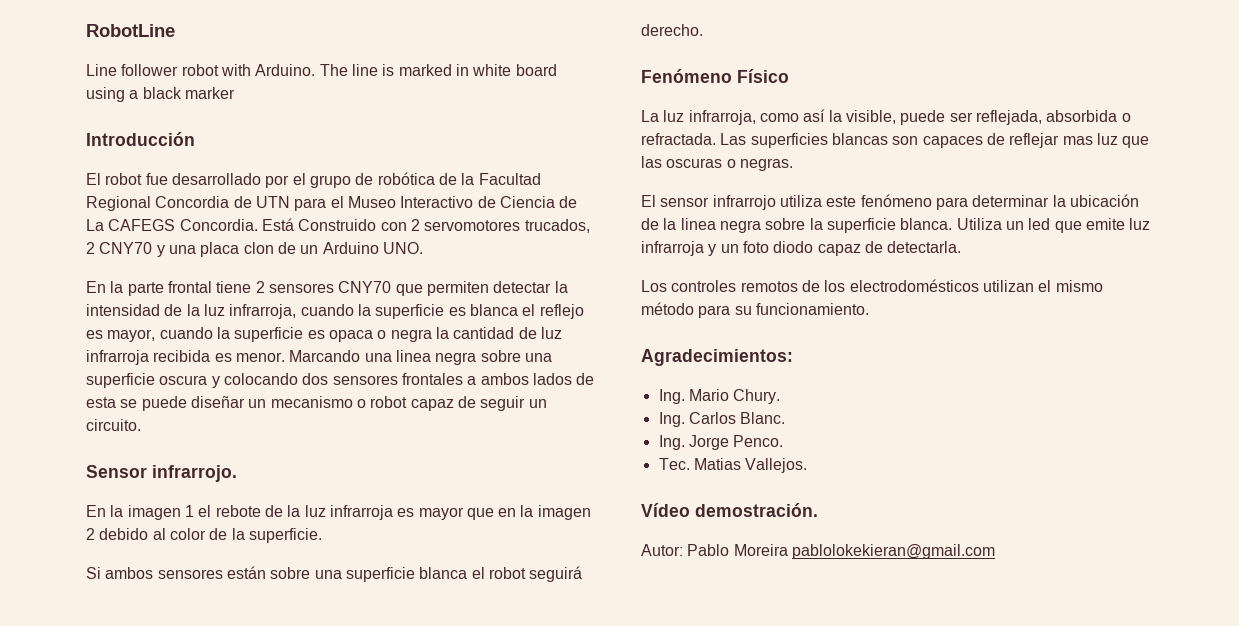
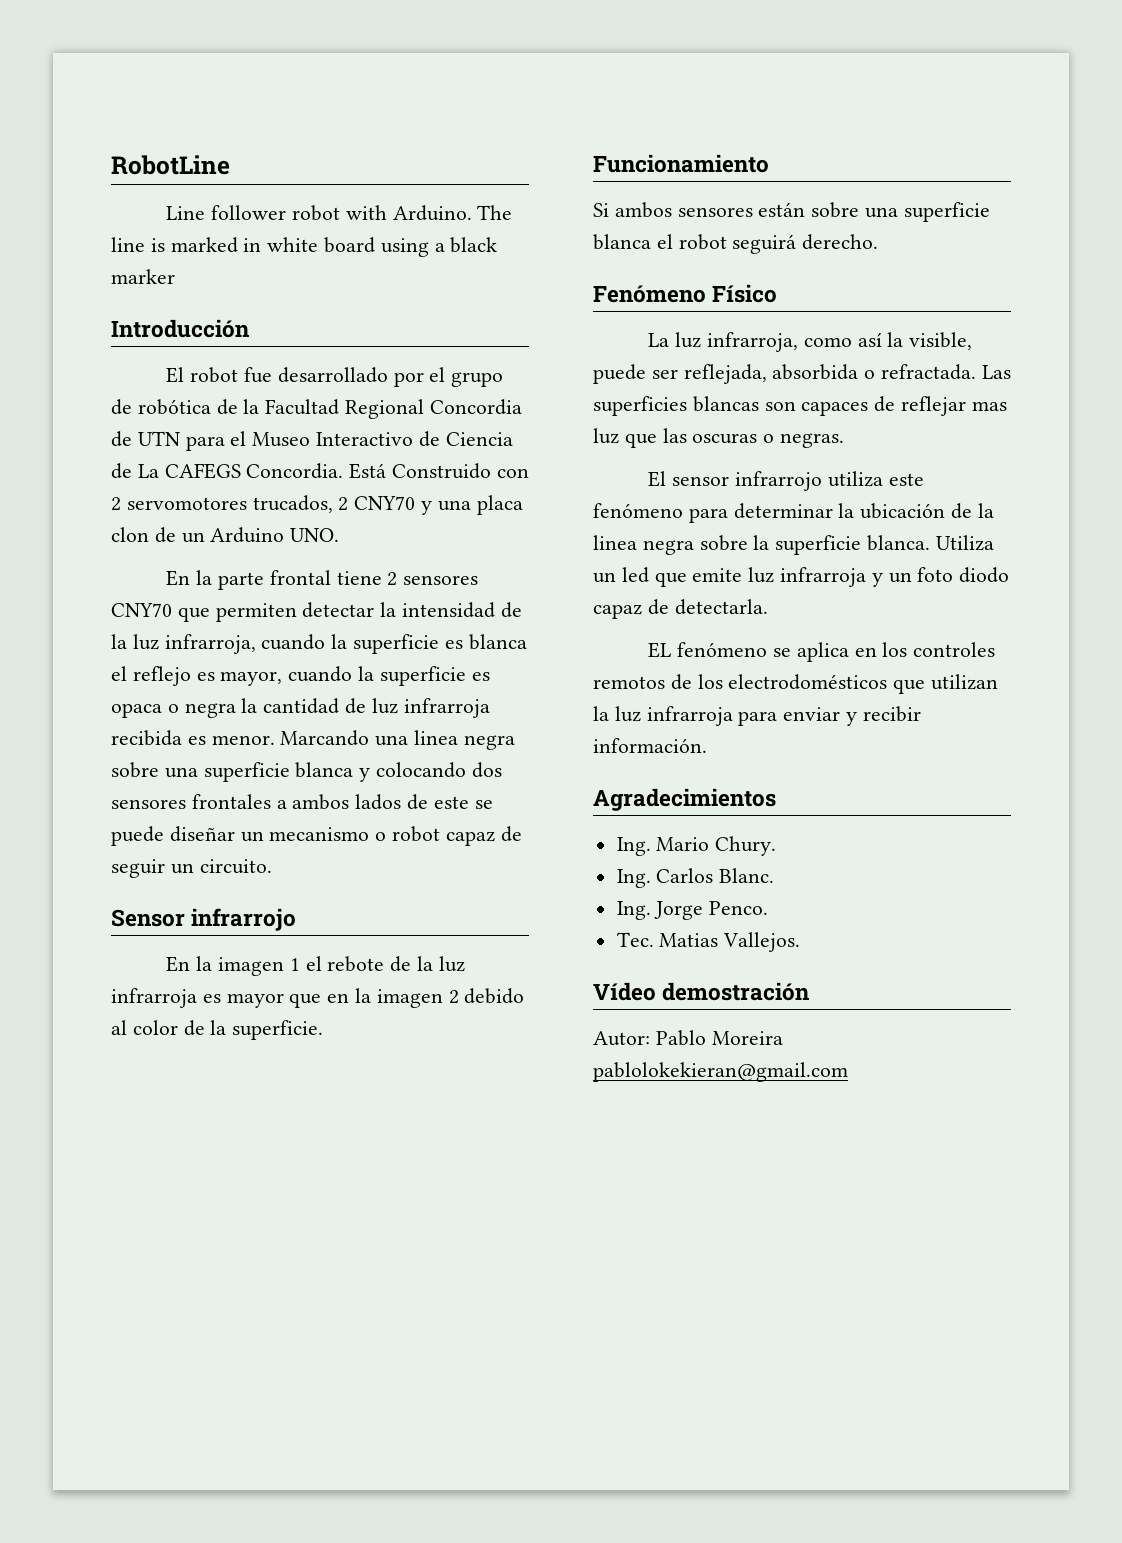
[159,375,208,385] oscura -> [295,762,354,778] blanca
[86,397,116,408] esta -> [433,796,469,809] este
[152,465,237,482] infrarrojo. -> [191,908,297,931] infrarrojo
(322, 535) none -> [593,154,769,173] // Funcionamiento
[641,280,667,292] Los -> [648,642,908,662] EL fenómeno se aplica en los
[982,280,1103,292] [641,302,869,318] [641,349,793,366] utilizan el mismo método para su funcionamiento. // Agradecimientos: -> [893,674,999,694] [593,706,921,726] [593,738,707,753] [593,788,776,811] que utilizan la luz infrarroja para enviar y recibir información. // Agradecimientos
[695,503,818,517] demostración. -> [662,982,810,1001] demostración

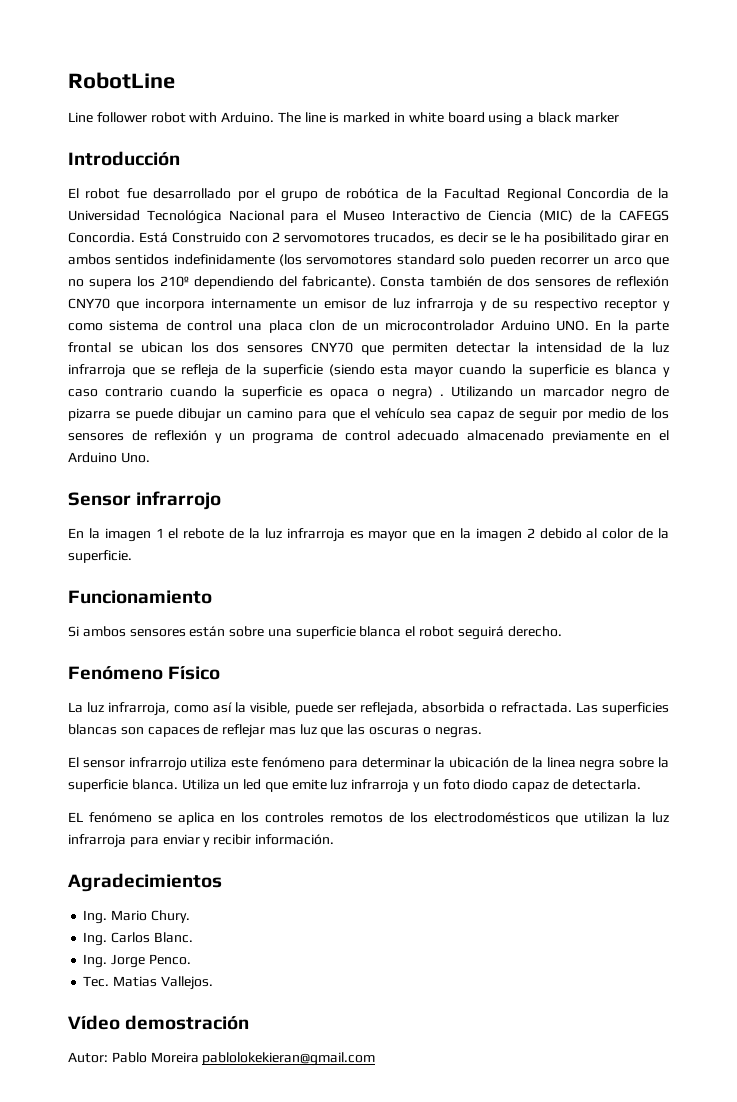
[137,431,180,446] UTN -> [657,188,669,199] [68,210,284,224] la Universidad Tecnológica Nacional
[111,463,159,479] de La -> [538,210,613,222] (MIC) de la
[338,496,433,515] 2 CNY70 y -> [439,232,669,246] [68,254,670,267] [68,276,669,289] [68,298,670,312] [68,320,233,331] es decir se le ha posibilitado girar en ambos sentidos indefinidamente (los servomotores standard solo pueden recorrer un arco que no supera los 210º dependiendo del fabricante). Consta también de dos sensores de reflexión CNY70 que incorpora internamente un emisor de luz infrarroja y de su respectivo receptor y como sistema de control
(205, 537) none -> [385,320,495,331] microcontrolador
(340, 535) // -> (589, 325) none
[336,571,398,586] tiene 2 -> [118,342,240,353] se ubican los dos
[164,634,256,654] infrarroja, -> [68,364,454,378] infrarroja que se refleja de la superficie (siendo esta mayor
[111,666,283,686] el reflejo es mayor, -> [662,367,670,377] [68,386,164,397] y caso contrario
[184,698,490,718] [111,730,515,750] [111,762,502,782] [111,794,493,810] [111,826,522,846] [111,859,272,878] negra la cantidad de luz infrarroja recibida es menor. Marcando una linea negra sobre una superficie blanca y colocando dos sensores frontales a ambos lados de este se puede diseñar un mecanismo o robot capaz de seguir un circuito. -> [391,386,669,400] [68,408,669,422] [68,430,669,444] [68,452,150,463] negra) . Utilizando un marcador negro de pizarra se puede dibujar un camino para que el vehículo sea capaz de seguir por medio de los sensores de reflexión y un programa de control adecuado almacenado previamente en el Arduino Uno.

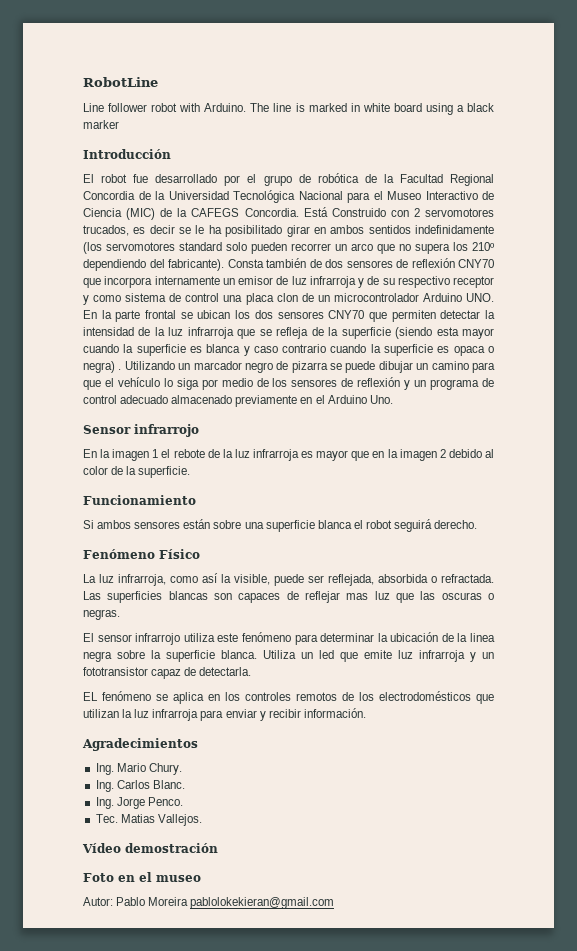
[430,408,557,422] sea capaz de seguir -> [163,378,199,390] lo siga
[442,779,509,790] foto diodo -> [83,667,148,676] fototransistor
(250, 1022) none -> [83,872,201,882] // Foto en el museo

